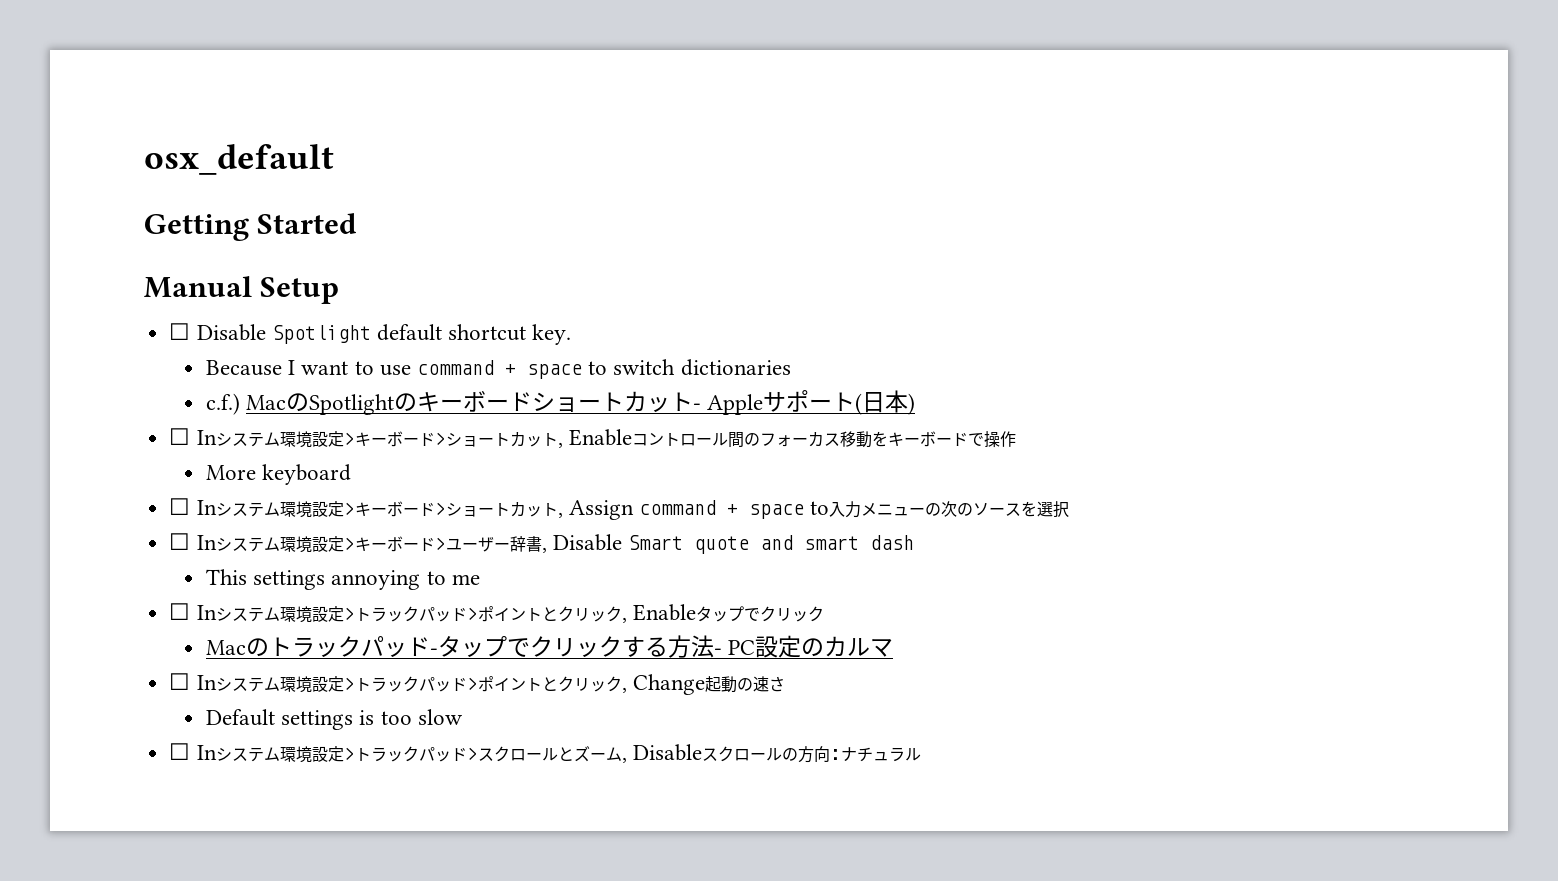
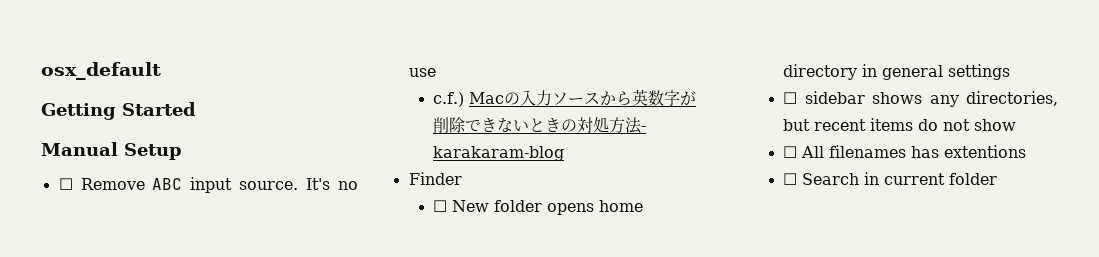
[196,324,572,345] [205,359,791,379] [205,390,916,415] [169,428,1016,448] [205,464,352,485] [169,498,1070,520] [169,533,914,554] [205,569,480,590] [169,603,824,623] [205,635,894,658] [169,673,785,695] [205,709,463,730] [169,743,921,763] Disable Spotlight default shortcut key. // Because I want to use command + space to switch dictionaries // c.f.) MacのSpotlightのキーボードショートカット- Appleサポート(日本) // ☐ Inシステム環境設定>キーボード>ショートカット, Enableコントロール間のフォーカス移動をキーボードで操作 // More keyboard // ☐ Inシステム環境設定>キーボード>ショートカット, Assign command + space to入力メニューの次のソースを選択 // ☐ Inシステム環境設定>キーボード>ユーザー辞書, Disable Smart quote and smart dash // This settings annoying to me // ☐ Inシステム環境設定>トラックパッド>ポイントとクリック, Enableタップでクリック // Macのトラックパッド-タップでクリックする方法- PC設定のカルマ // ☐ Inシステム環境設定>トラックパッド>ポイントとクリック, Change起動の速さ // Default settings is too slow // ☐ Inシステム環境設定>トラックパッド>スクロールとズーム, Disableスクロールの方向:ナチュラル -> [80,177,358,193] [408,68,436,77] [433,89,697,107] [433,117,647,134] [433,146,565,161] [408,172,462,185] [433,200,644,215] [783,64,1011,80] [783,91,1058,107] [783,118,1017,131] [783,145,1027,158] [783,172,998,185] Remove ABC input source. It's no use // c.f.) Macの入力ソースから英数字が削除できないときの対処方法- karakaram-blog // Finder // ☐ New folder opens home directory in general settings // ☐ sidebar shows any directories, but recent items do not show // ☐ All filenames has extentions // ☐ Search in current folder

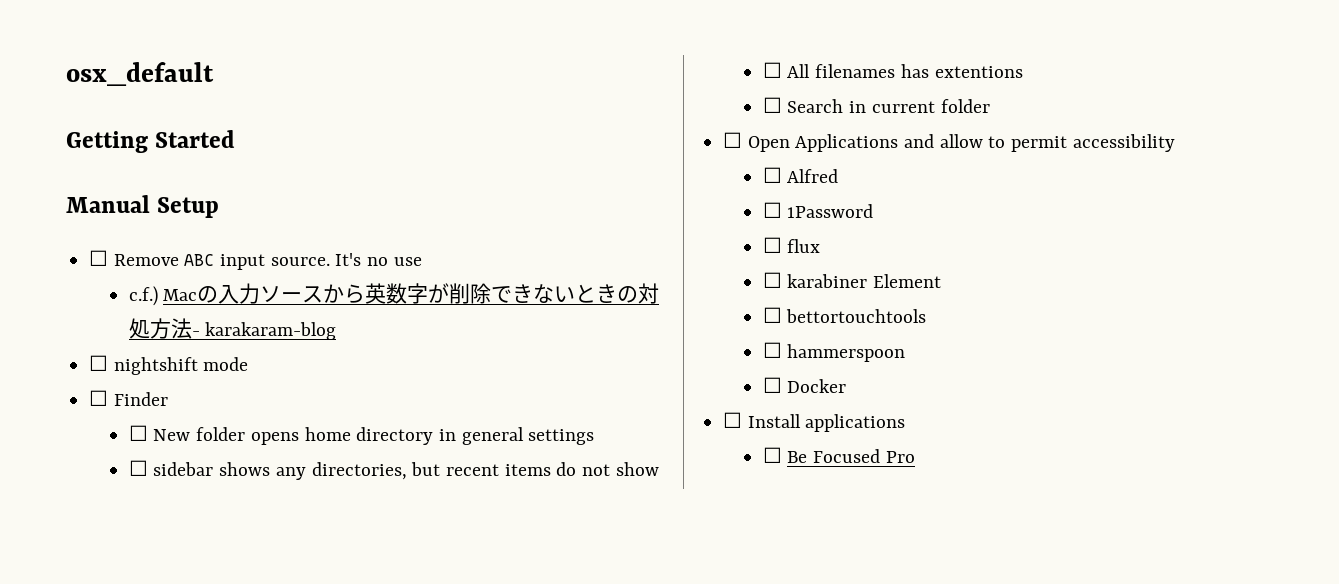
(565, 153) none -> [89,355,249,375] [89,390,109,406] ☐ nightshift mode // ☐
(998, 179) none -> [723,132,1175,152] [762,167,839,183] [762,202,874,218] [762,237,821,253] [762,272,942,288] [762,307,927,323] [762,342,906,362] [762,377,847,393] [723,412,906,432] [762,447,915,463] // ☐ Open Applications and allow to permit accessibility // ☐ Alfred // ☐ 1Password // ☐ flux // ☐ karabiner Element // ☐ bettortouchtools // ☐ hammerspoon // ☐ Docker // ☐ Install applications // ☐ Be Focused Pro

